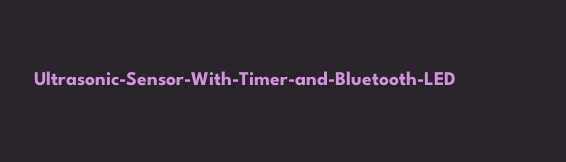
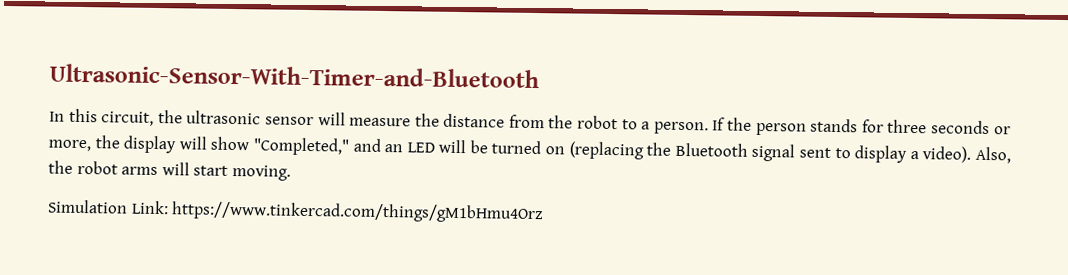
[34,71,456,86] Ultrasonic-Sensor-With-Timer-and-Bluetooth-LED -> [49,63,539,89] [49,108,1011,136] [48,135,1011,164] [48,160,291,181] [47,199,545,224] Ultrasonic-Sensor-With-Timer-and-Bluetooth // In this circuit, the ultrasonic sensor will measure the distance from the robot to a person. If the person stands for three seconds or more, the display will show "Completed," and an LED will be turned on (replacing the Bluetooth signal sent to display a video). Also, the robot arms will start moving. // Simulation Link: https://www.tinkercad.com/things/gM1bHmu4Orz

